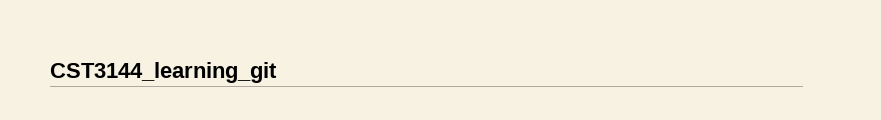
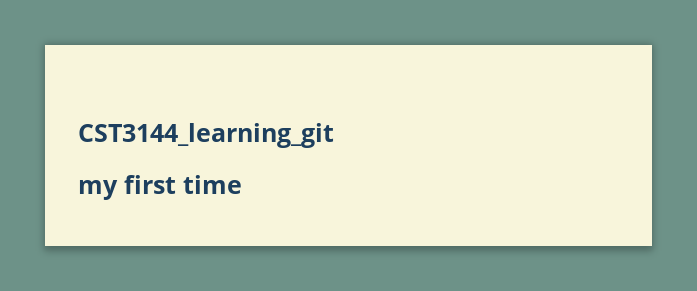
(277, 72) none -> [78,175,242,200] // my first time

